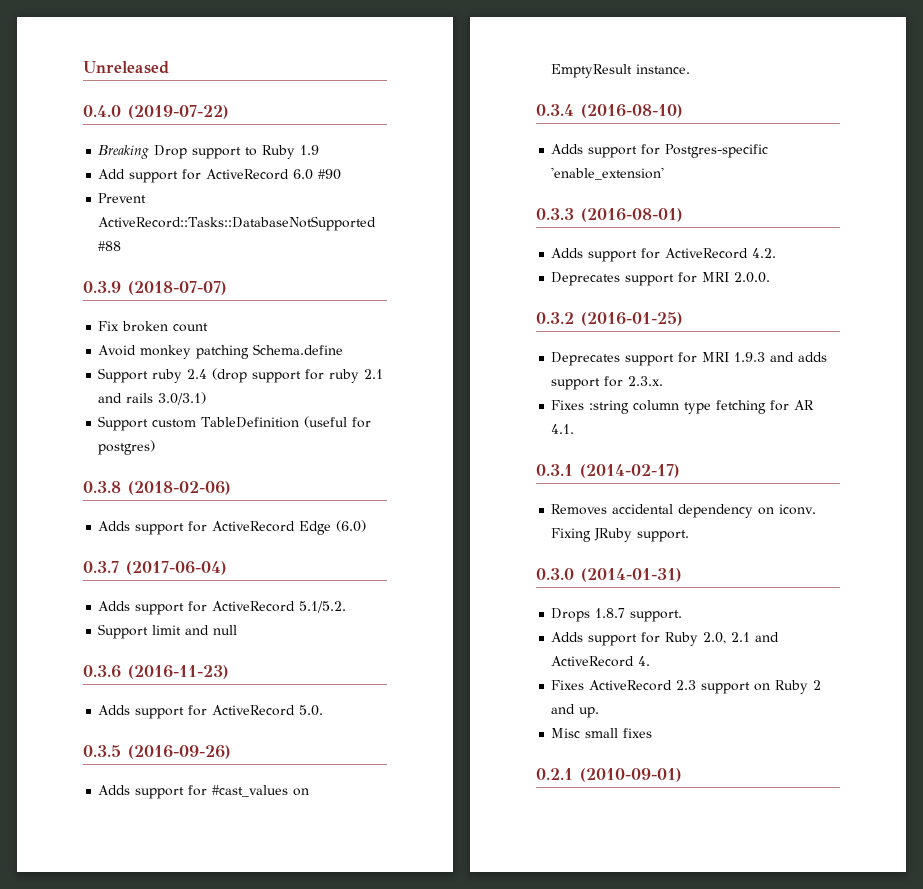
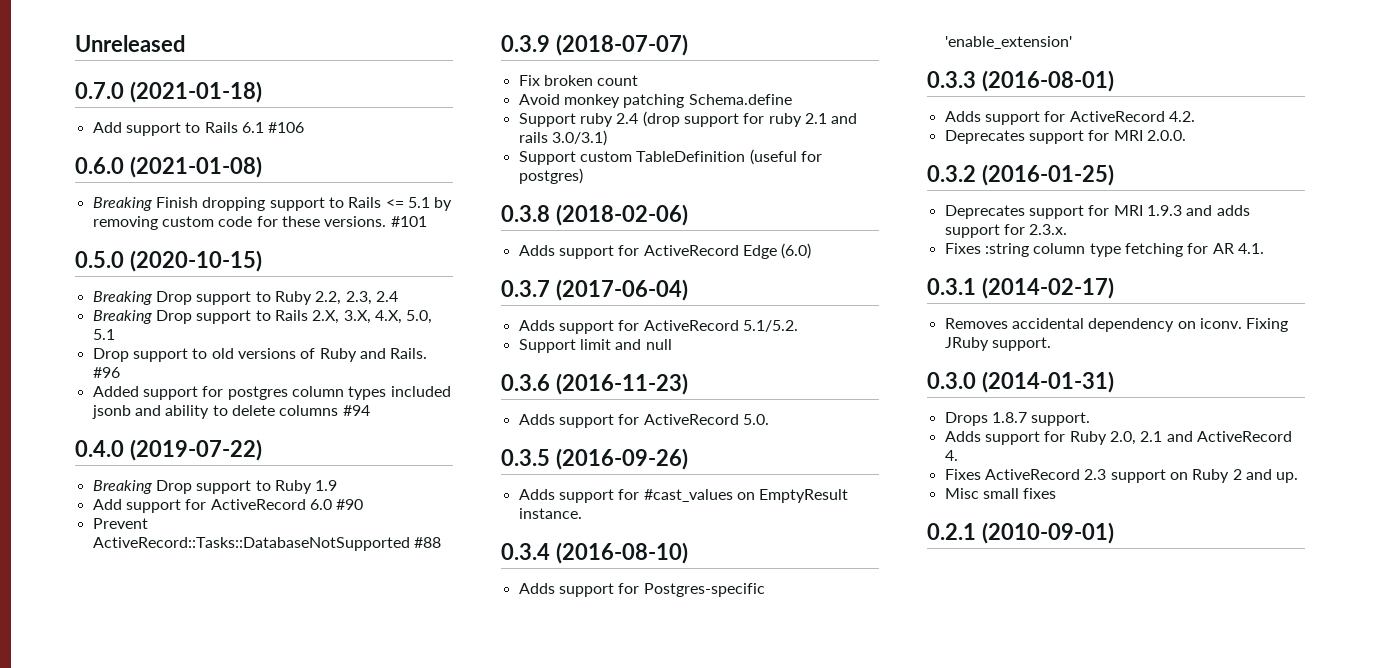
(169, 67) none -> [75,81,262,103] [92,122,305,136] [75,156,262,178] [92,197,453,211] [92,216,427,230] [75,250,262,272] [92,291,398,305] [92,310,433,324] [92,329,115,340] [92,348,428,362] [92,367,120,378] [92,386,451,400] [91,405,370,419] // 0.7.0 (2021-01-18) // Add support to Rails 6.1 #106 // 0.6.0 (2021-01-08) // Breaking Finish dropping support to Rails <= 5.1 by removing custom code for these versions. #101 // 0.5.0 (2020-10-15) // Breaking Drop support to Ruby 2.2, 2.3, 2.4 // Breaking Drop support to Rails 2.X, 3.X, 4.X, 5.0, 5.1 // Drop support to old versions of Ruby and Rails. #96 // Added support for postgres column types included jsonb and ability to delete columns #94

